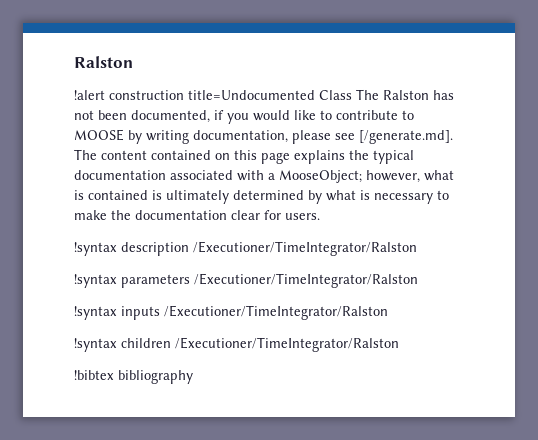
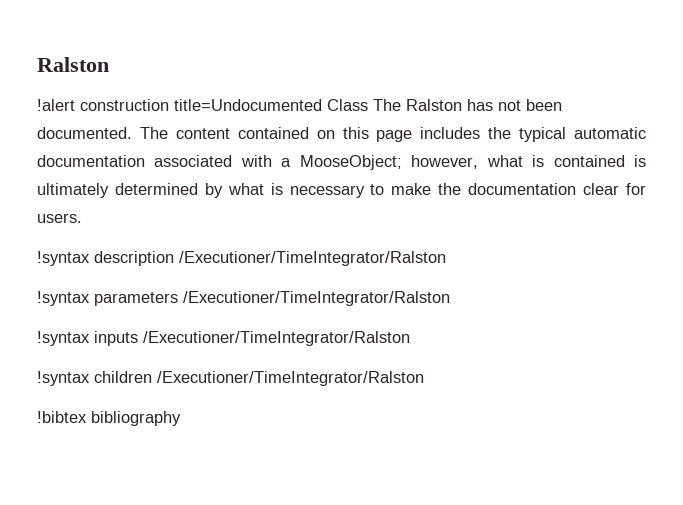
[131,110,414,124] [74,129,453,144] documented, if you would like to contribute to MOOSE by writing documentation, please see [/generate.md]. -> [37,127,132,139] documented.
[294,150,345,164] explains -> [420,127,481,139] includes
(414, 157) none -> [573,127,646,139] automatic

